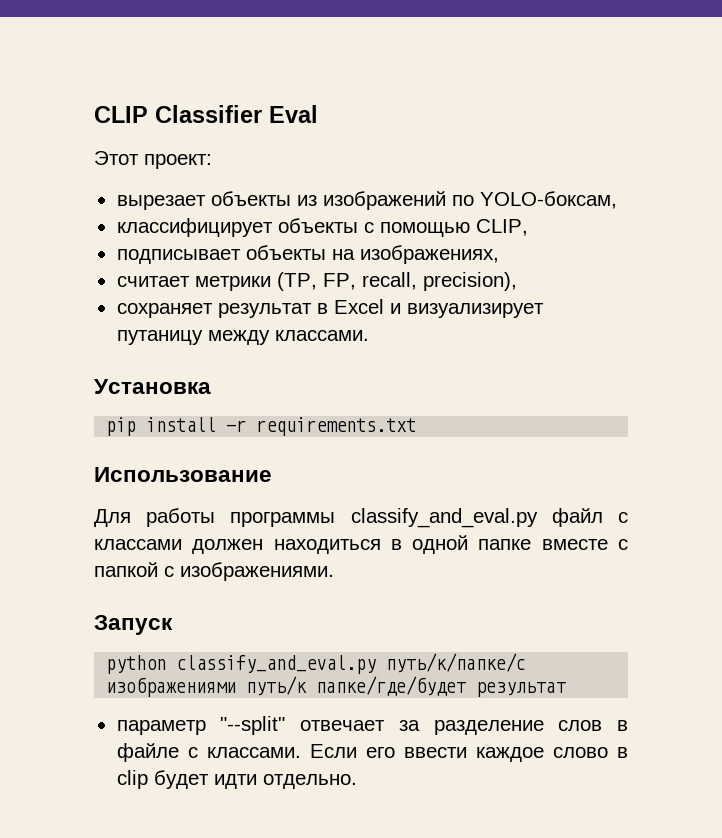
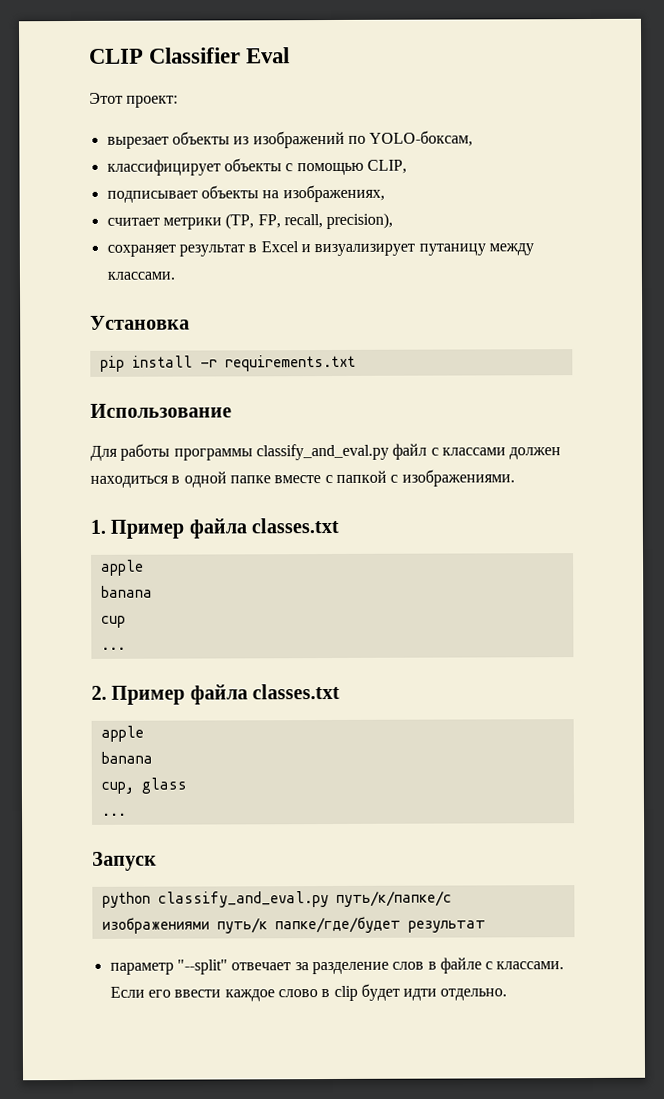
(334, 571) none -> [90,517,340,539] [100,559,144,576] [100,585,153,598] [100,615,126,628] [100,646,126,650] [91,683,341,705] [100,725,144,742] [100,751,153,764] [100,777,187,794] [101,812,127,816] // 1. Пример файла classes.txt // apple // banana // cup // ... // 2. Пример файла classes.txt // apple // banana // cup, glass // ...

